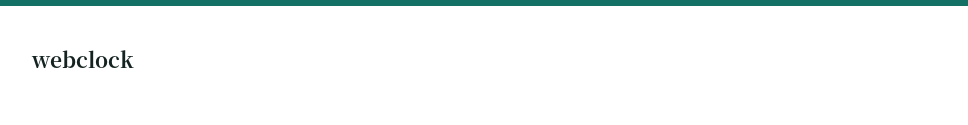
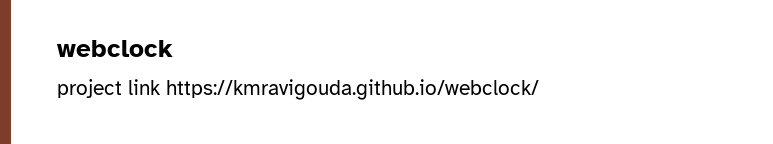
(134, 59) none -> [57,79,539,100] // project link https://kmravigouda.github.io/webclock/

